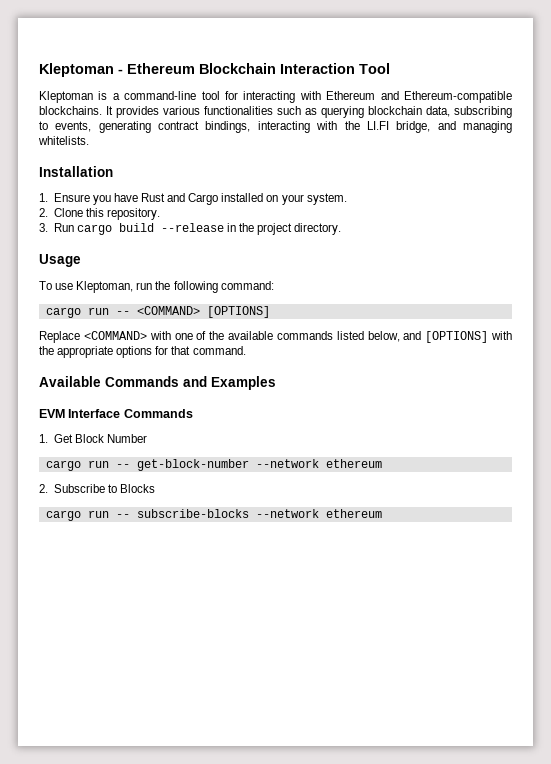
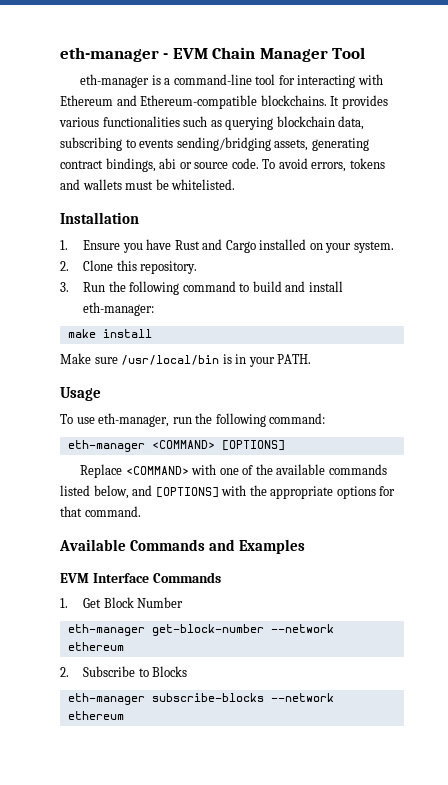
[39,63,355,77] Kleptoman - Ethereum Blockchain Interaction -> [60,47,328,62] eth-manager - EVM Chain Manager
[39,91,93,103] Kleptoman -> [80,74,150,88] eth-manager
[55,121,512,133] [38,136,89,145] events, generating contract bindings, interacting with the LI.FI bridge, and managing whitelists. -> [139,137,369,151] [60,158,385,172] [60,179,236,190] events sending/bridging assets, generating contract bindings, abi or source code. To avoid errors, tokens and wallets must be whitelisted.
[76,223,342,235] cargo build --release in the project directory. -> [108,281,343,295] [83,302,155,316] [67,329,152,338] [60,353,312,367] the following command to build and install eth-manager: // make install // Make sure /usr/local/bin is in your PATH.
[76,281,134,293] Kleptoman, -> [98,413,170,427] eth-manager,
[45,307,130,318] cargo run -- -> [67,440,145,452] eth-manager
[45,460,130,471] cargo run -- -> [67,624,145,636] eth-manager
[45,510,130,521] cargo run -- -> [67,693,145,705] eth-manager

